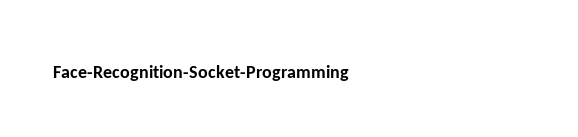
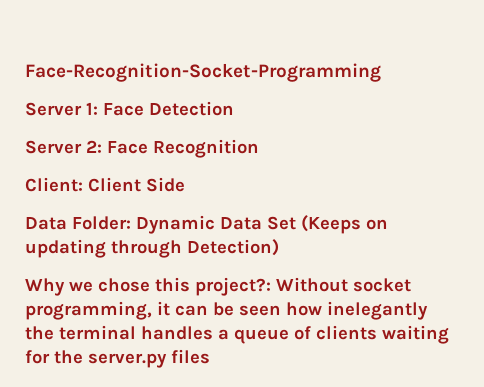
(349, 73) none -> [25,101,234,116] [25,139,259,158] [25,177,185,192] [25,215,388,234] [25,239,279,258] [25,277,411,296] [25,301,428,320] [25,325,449,344] [25,349,210,368] // Server 1: Face Detection // Server 2: Face Recognition // Client: Client Side // Data Folder: Dynamic Data Set (Keeps on updating through Detection) // Why we chose this project?: Without socket programming, it can be seen how inelegantly the terminal handles a queue of clients waiting for the server.py files

